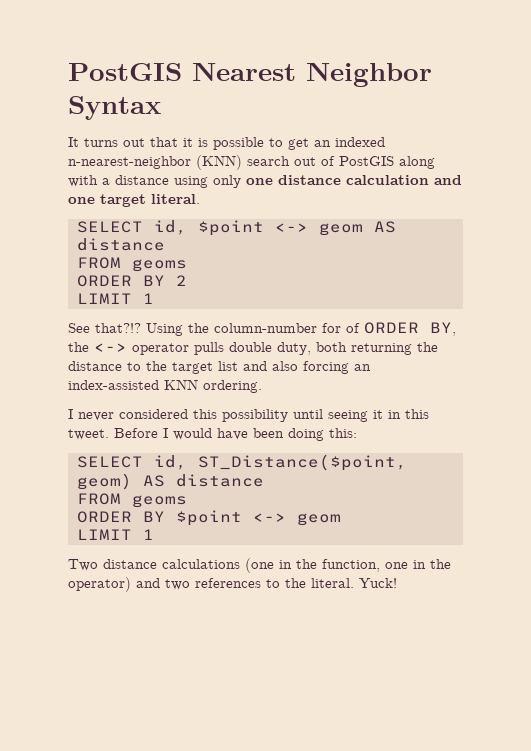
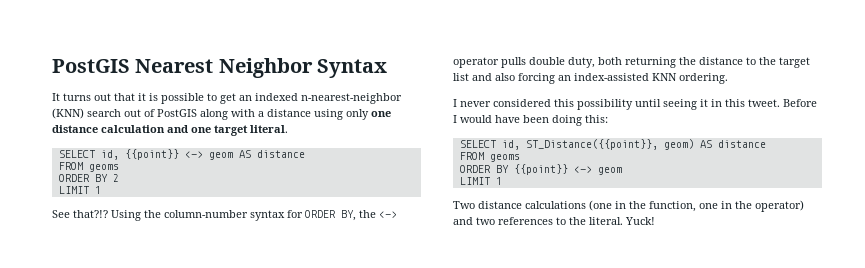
[198,220,264,236] $point -> [124,149,179,160] {{point}}
[322,323,360,333] for of -> [250,210,303,221] syntax for
[198,454,407,471] ST_Distance($point, -> [525,139,658,150] ST_Distance({{point}},
[176,510,242,526] $point -> [513,164,568,175] {{point}}

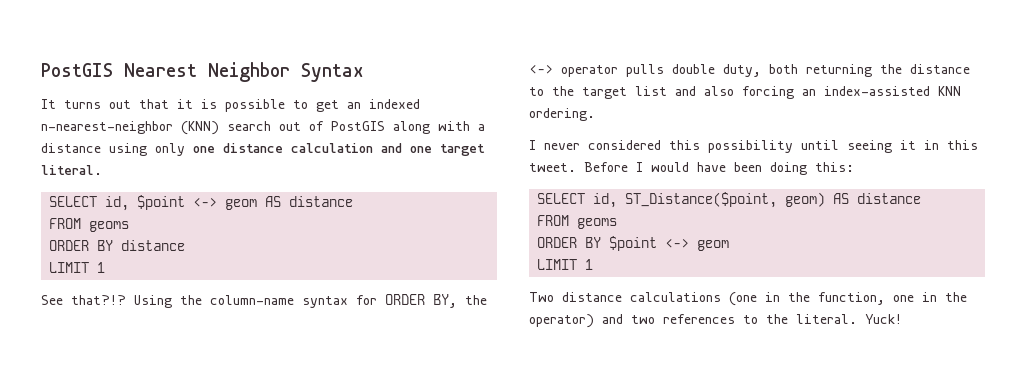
[124,149,179,160] {{point}} -> [137,195,186,210] $point
[112,174,119,182] 2 -> [121,240,186,251] distance
[164,210,248,218] column-number -> [210,295,294,305] column-name
[525,139,658,150] ST_Distance({{point}}, -> [625,192,778,208] ST_Distance($point,
[513,164,568,175] {{point}} -> [609,236,658,251] $point

